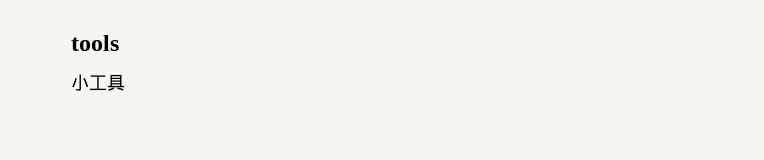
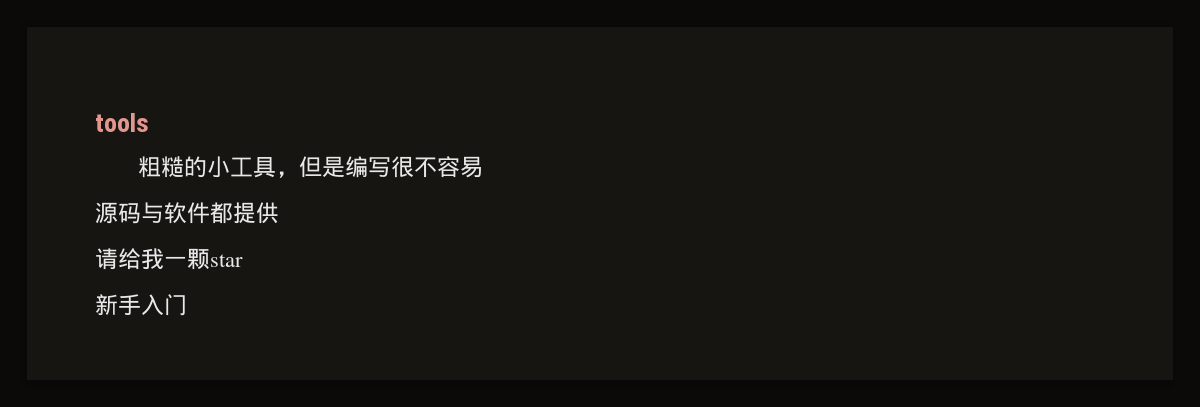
[71,74,125,91] 小工具 -> [137,156,483,178] [95,202,279,224] [95,248,243,270] [95,294,187,316] 粗糙的小工具，但是编写很不容易 // 源码与软件都提供 // 请给我一颗star // 新手入门

